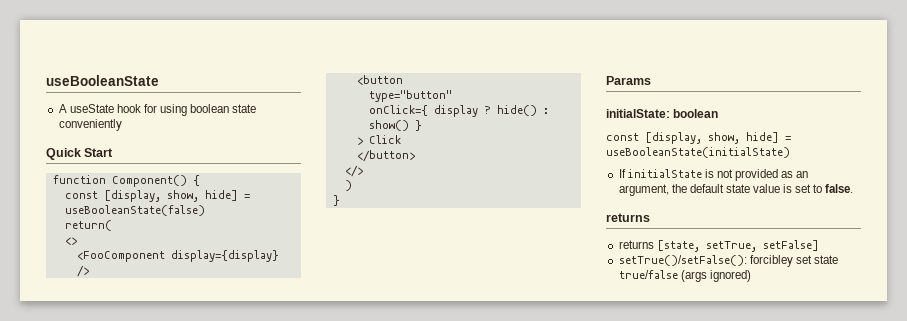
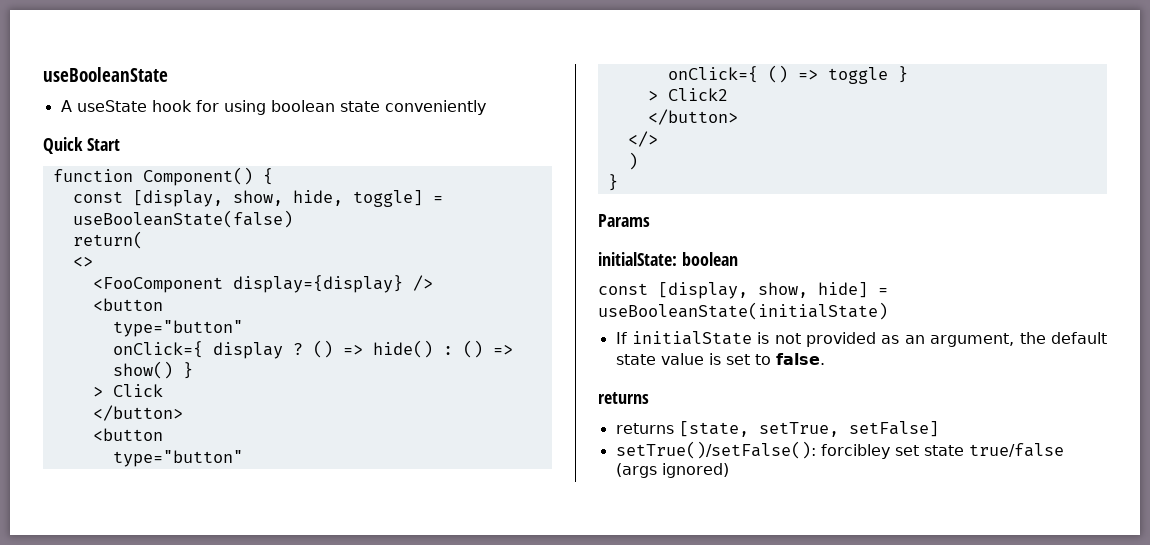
[204,190,238,201] hide] -> [292,190,423,207] hide, toggle]
[496,105,549,116] hide() : -> [312,340,513,358] () => hide() : () =>
(415, 156) none -> [92,428,163,441] [112,450,243,467] [667,65,908,84] [647,88,728,101] [647,109,738,125] // <button // type="button" // onClick={ () => toggle } // > Click2 // </button>

